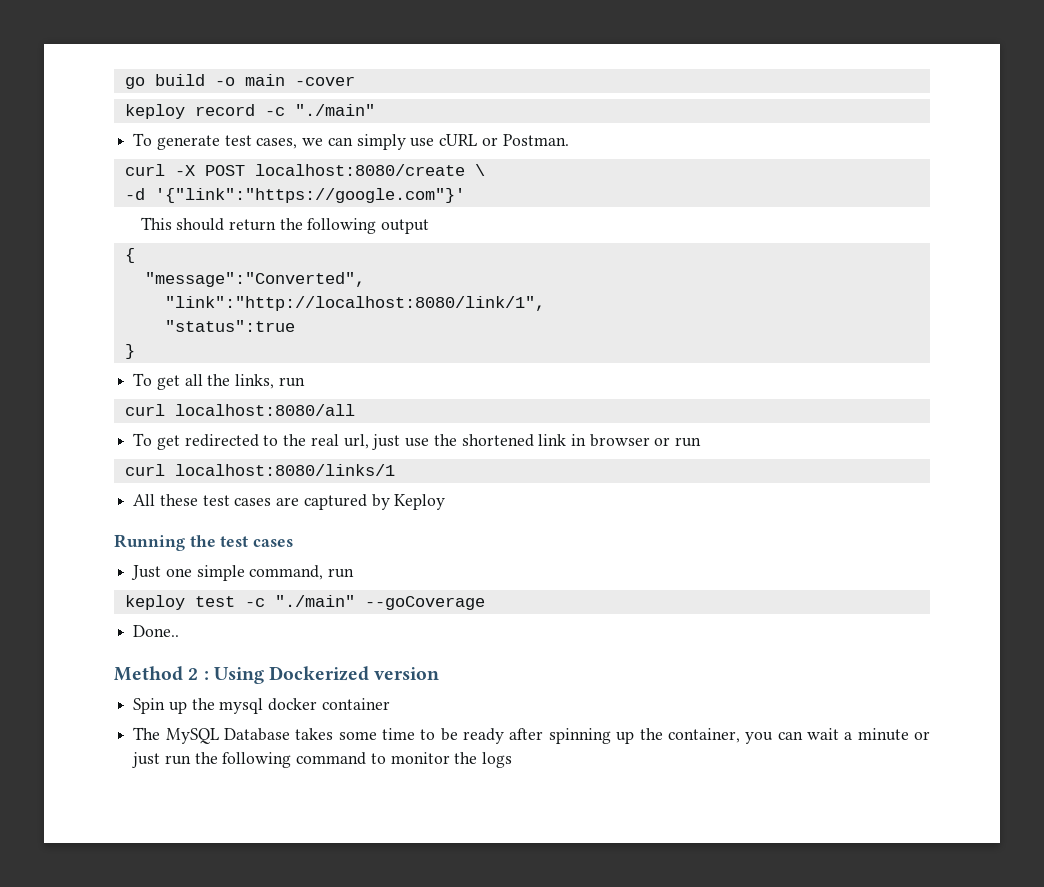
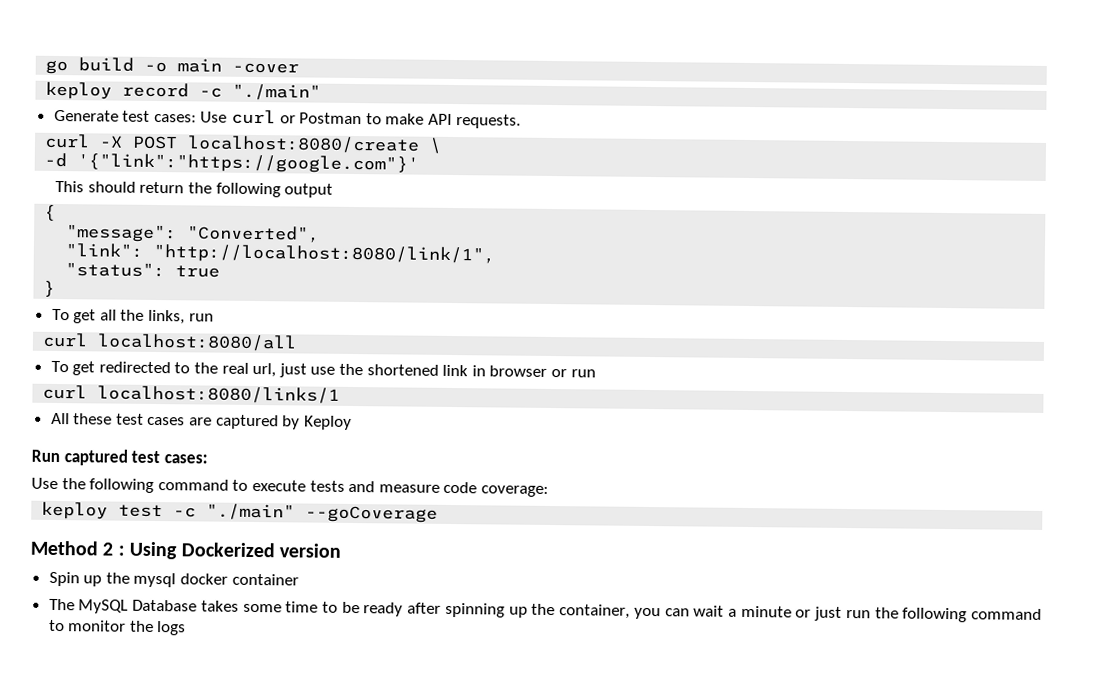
[133,133,569,150] To generate test cases, we can simply use cURL or Postman. -> [53,109,521,129] Generate test cases: Use curl or Postman to make API requests.
[144,272,365,287] [164,296,545,311] [164,320,295,332] "message":"Converted", // "link":"http://localhost:8080/link/1", // "status":true -> [65,224,321,243] [65,243,496,265] [65,262,221,278] "message": "Converted", // "link": "http://localhost:8080/link/1", // "status": true
[114,534,294,551] [131,565,355,581] Running the test cases // Just one simple command, run -> [31,449,208,466] [31,477,549,497] Run captured test cases: // Use the following command to execute tests and measure code coverage:
[133,625,180,637] // Done.. -> (439, 514) none

